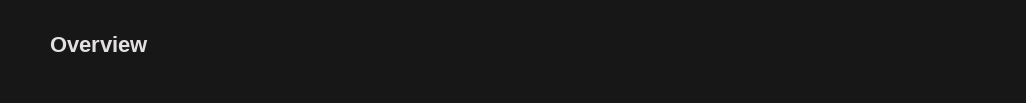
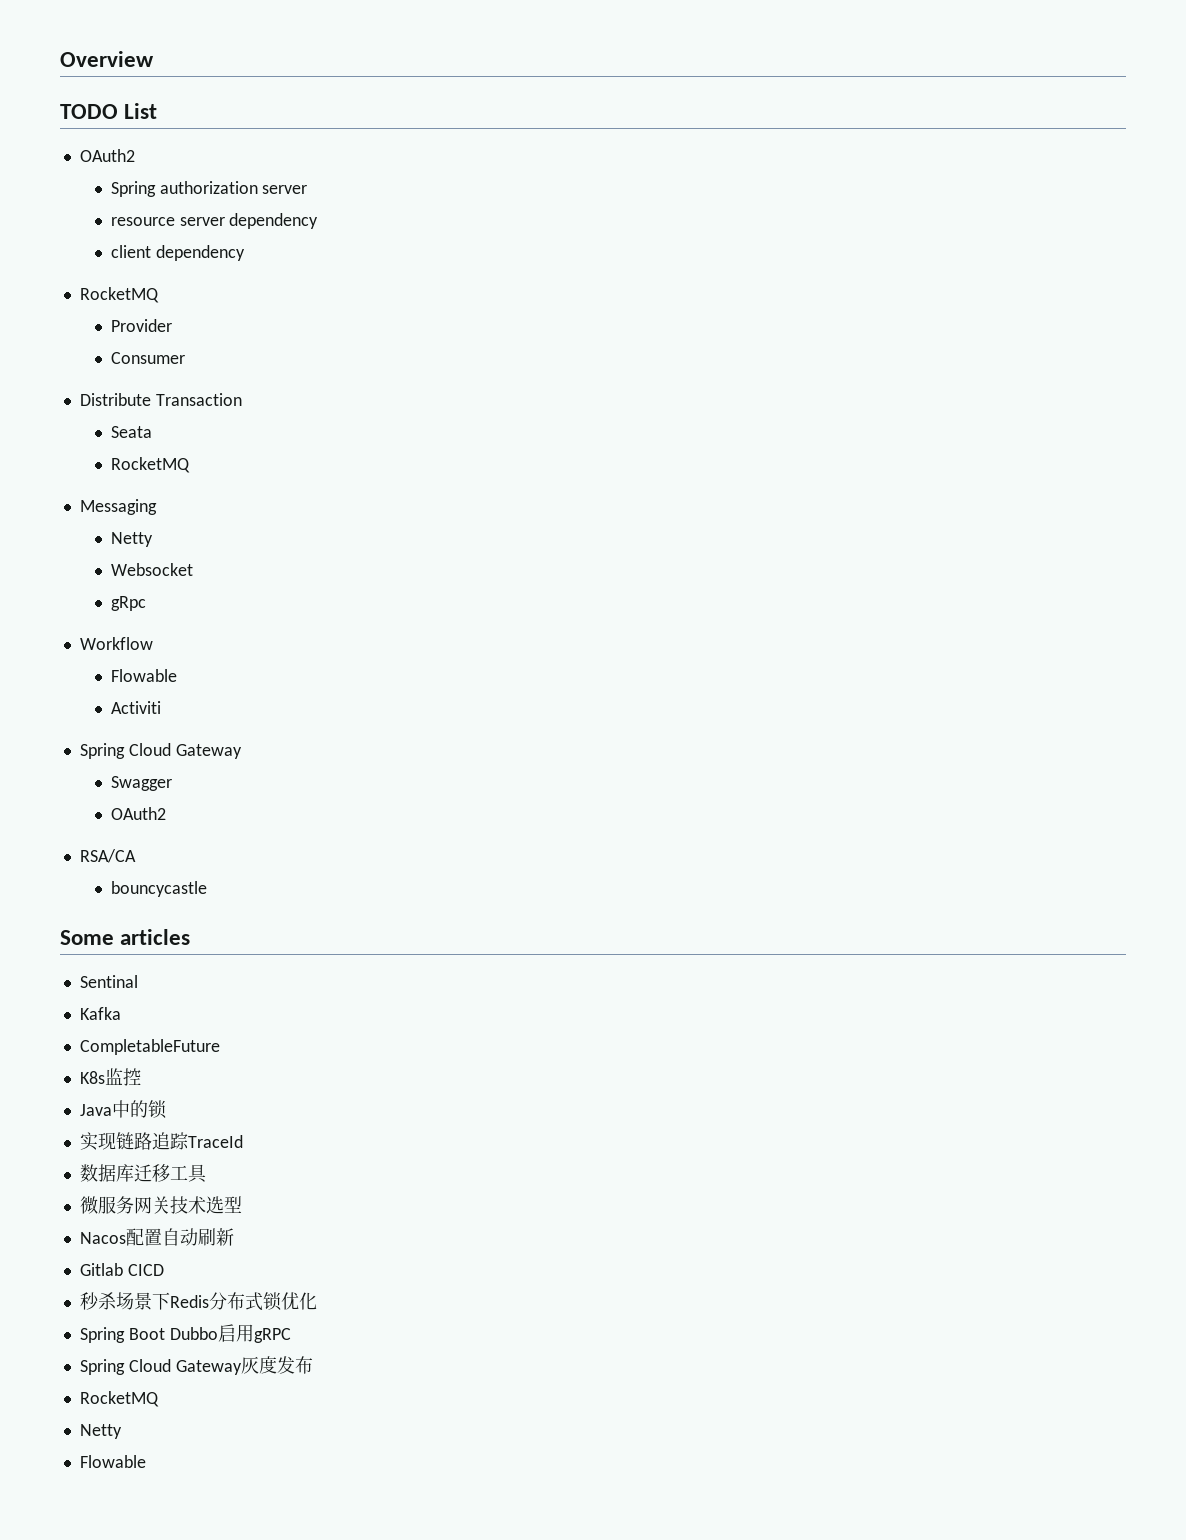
(148, 44) none -> [60,103,158,119] [79,149,135,162] [110,181,308,197] [110,213,319,229] [110,245,245,261] [79,287,159,303] [110,319,172,332] [110,352,185,364] [79,393,242,406] [110,426,152,438] [110,457,190,473] [79,499,157,515] [110,532,153,547] [110,563,193,576] [110,596,146,611] [79,637,153,650] [110,669,177,682] [110,701,161,714] [79,743,242,759] [110,776,172,791] [110,807,166,820] [79,849,136,863] [110,881,207,897] [60,929,191,945] [79,975,138,988] [79,1007,121,1020] [79,1039,220,1055] [79,1068,141,1086] [79,1100,167,1119] [79,1132,243,1151] [79,1164,207,1183] [79,1196,242,1214] [79,1228,234,1246] [79,1263,164,1276] [79,1292,317,1311] [79,1324,291,1343] [79,1356,313,1375] [79,1391,159,1407] [79,1424,122,1439] [79,1455,146,1468] // TODO List // OAuth2 // Spring authorization server // resource server dependency // client dependency // RocketMQ // Provider // Consumer // Distribute Transaction // Seata // RocketMQ // Messaging // Netty // Websocket // gRpc // Workflow // Flowable // Activiti // Spring Cloud Gateway // Swagger // OAuth2 // RSA/CA // bouncycastle // Some articles // Sentinal // Kafka // CompletableFuture // K8s监控 // Java中的锁 // 实现链路追踪TraceId // 数据库迁移工具 // 微服务网关技术选型 // Nacos配置自动刷新 // Gitlab CICD // 秒杀场景下Redis分布式锁优化 // Spring Boot Dubbo启用gRPC // Spring Cloud Gateway灰度发布 // RocketMQ // Netty // Flowable

